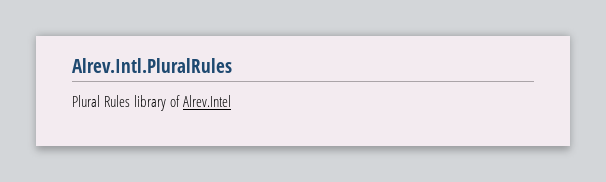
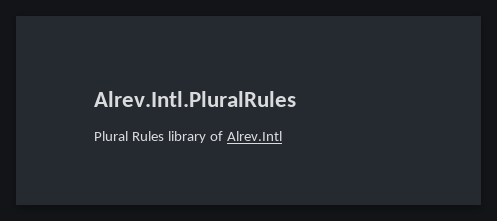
[183,95,232,107] Alrev.Intel -> [226,131,282,141] Alrev.Intl

